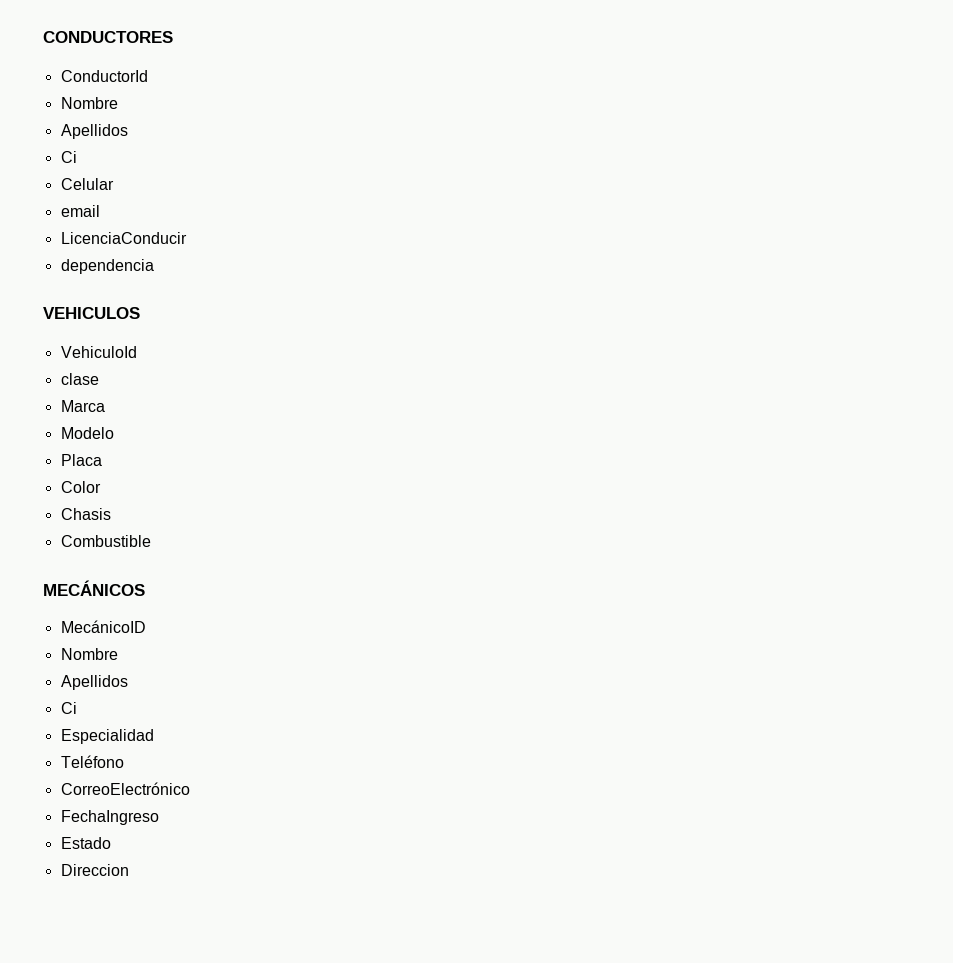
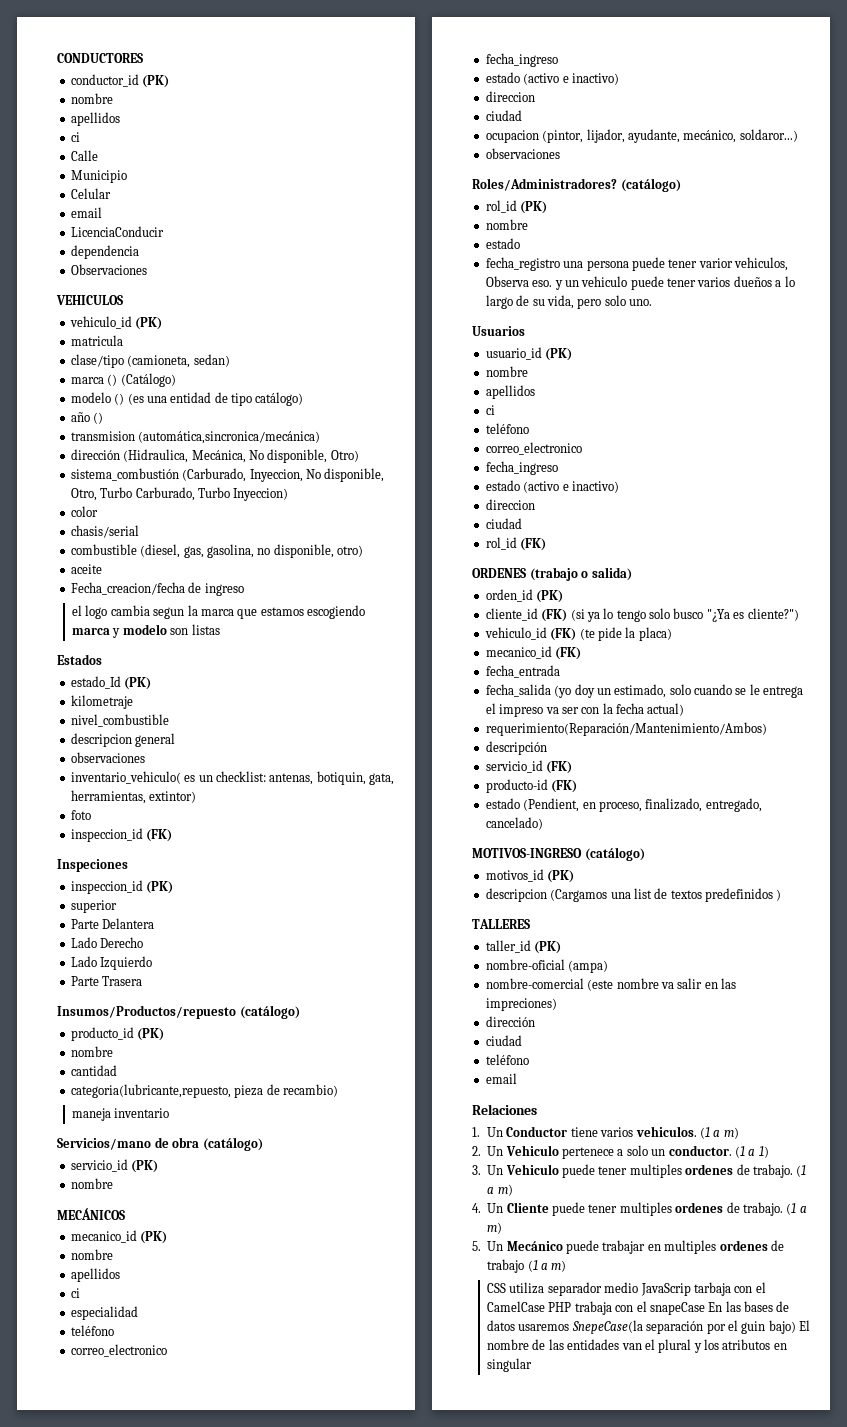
[60,70,148,82] [60,97,118,109] [60,124,128,139] [60,151,77,163] ConductorId // Nombre // Apellidos // Ci -> [70,74,170,88] [70,93,113,104] [70,112,120,126] [70,132,80,142] [70,150,98,161] [70,170,127,183] conductor_id (PK) // nombre // apellidos // ci // Calle // Municipio
(154, 266) none -> [70,264,147,275] // Observaciones
[60,346,137,358] [60,373,99,385] [60,400,105,412] [60,427,114,439] [60,454,102,466] [60,481,101,493] [60,508,111,520] [60,535,151,547] [43,580,145,596] [60,620,146,633] [60,648,118,660] [60,675,128,690] [60,702,77,714] [60,729,154,744] [60,755,124,768] [60,782,190,795] [60,810,159,825] [60,837,111,849] [60,864,129,876] VehiculoId // clase // Marca // Modelo // Placa // Color // Chasis // Combustible // MECÁNICOS // MecánicoID // Nombre // Apellidos // Ci // Especialidad // Teléfono // CorreoElectrónico // FechaIngreso // Estado // Direccion -> [69,316,163,330] [70,335,123,346] [70,354,230,368] [70,373,176,387] [70,392,304,406] [70,412,104,424] [70,431,321,444] [70,449,359,463] [70,468,385,482] [70,487,289,501] [70,506,98,517] [70,525,139,538] [70,544,363,558] [70,564,102,574] [70,582,244,596] [71,605,365,619] [71,624,220,638] [57,654,102,665] [70,676,152,690] [70,695,133,709] [70,714,169,727] [70,733,176,747] [70,752,145,763] [70,771,394,785] [70,790,197,804] [70,810,91,820] [70,828,173,842] [57,859,128,872] [70,880,174,894] [70,900,117,913] [70,918,155,929] [70,937,144,948] [70,956,153,970] [70,976,143,986] [57,1005,300,1019] [70,1027,165,1041] [70,1046,113,1057] [70,1065,117,1076] [70,1084,338,1098] [71,1108,170,1121] [57,1137,263,1151] [70,1159,159,1173] [70,1178,113,1189] [57,1208,125,1220] [70,1230,168,1244] [70,1249,113,1260] [70,1268,120,1282] [70,1288,80,1298] [70,1306,138,1320] [70,1325,114,1336] [70,1344,167,1357] [485,53,558,67] [485,72,619,85] [485,91,535,102] [485,110,522,121] [485,129,798,143] [485,148,560,159] [472,178,681,192] [485,200,548,214] [485,219,528,230] [485,238,520,249] [485,257,788,271] [485,276,795,290] [485,295,652,309] [472,326,525,336] [485,347,573,361] [485,366,528,377] [485,385,535,399] [485,405,495,415] [485,423,529,434] [485,442,582,455] [485,461,558,475] [485,480,619,493] [485,499,535,510] [485,518,522,529] [485,537,547,551] [472,567,632,581] [485,589,564,603] [485,608,799,622] [484,627,672,641] [485,646,582,660] [485,665,560,678] [485,684,804,698] [485,703,685,717] [485,722,767,736] [485,741,547,755] [485,760,573,774] [485,779,578,793] [485,798,762,812] [485,817,543,830] [472,847,645,861] [485,869,575,883] [485,888,782,902] [472,919,530,929] [485,940,562,954] [485,959,609,973] [485,978,736,991] [485,998,557,1011] [485,1016,535,1027] [485,1035,522,1046] [485,1054,529,1065] [485,1073,517,1084] [472,1104,537,1115] [472,1126,739,1139] [472,1145,769,1159] [472,1164,807,1178] [487,1184,513,1196] [472,1202,807,1216] [487,1222,503,1234] [472,1240,784,1254] [487,1259,567,1273] [486,1282,766,1296] [486,1301,790,1315] [486,1320,810,1334] [486,1339,787,1353] [486,1358,532,1372] vehiculo_id (PK) // matricula // clase/tipo (camioneta, sedan) // marca () (Catálogo) // modelo () (es una entidad de tipo catálogo) // año () // transmision (automática,sincronica/mecánica) // dirección (Hidraulica, Mecánica, No disponible, Otro) // sistema_combustión (Carburado, Inyeccion, No disponible, Otro, Turbo Carburado, Turbo Inyeccion) // color // chasis/serial // combustible (diesel, gas, gasolina, no disponible, otro) // aceite // Fecha_creacion/fecha de ingreso // el logo cambia segun la marca que estamos escogiendo marca y modelo son listas // Estados // estado_Id (PK) // kilometraje // nivel_combustible // descripcion general // observaciones // inventario_vehiculo( es un checklist: antenas, botiquin, gata, herramientas, extintor) // foto // inspeccion_id (FK) // Inspeciones // inspeccion_id (PK) // superior // Parte Delantera // Lado Derecho // Lado Izquierdo // Parte Trasera // Insumos/Productos/repuesto (catálogo) // producto_id (PK) // nombre // cantidad // categoria(lubricante,repuesto, pieza de recambio) // maneja inventario // Servicios/mano de obra (catálogo) // servicio_id (PK) // nombre // MECÁNICOS // mecanico_id (PK) // nombre // apellidos // ci // especialidad // teléfono // correo_electronico // fecha_ingreso // estado (activo e inactivo) // direccion // ciudad // ocupacion (pintor, lijador, ayudante, mecánico, soldaror...) // observaciones // Roles/Administradores? (catálogo) // rol_id (PK) // nombre // estado // fecha_registro una persona puede tener varior vehiculos, Observa eso. y un vehiculo puede tener varios dueños a lo largo de su vida, pero solo uno. // Usuarios // usuario_id (PK) // nombre // apellidos // ci // teléfono // correo_electronico // fecha_ingreso // estado (activo e inactivo) // direccion // ciudad // rol_id (FK) // ORDENES (trabajo o salida) // orden_id (PK) // cliente_id (FK) (si ya lo tengo solo busco "¿Ya es cliente?") // vehiculo_id (FK) (te pide la placa) // mecanico_id (FK) // fecha_entrada // fecha_salida (yo doy un estimado, solo cuando se le entrega el impreso va ser con la fecha actual) // requerimiento(Reparación/Mantenimiento/Ambos) // descripción // servicio_id (FK) // producto-id (FK) // estado (Pendient, en proceso, finalizado, entregado, cancelado) // MOTIVOS-INGRESO (catálogo) // motivos_id (PK) // descripcion (Cargamos una list de textos predefinidos ) // TALLERES // taller_id (PK) // nombre-oficial (ampa) // nombre-comercial (este nombre va salir en las impreciones) // dirección // ciudad // teléfono // email // Relaciones // 1. Un Conductor tiene varios vehiculos. (1 a m) // 2. Un Vehiculo pertenece a solo un conductor. (1 a 1) // 3. Un Vehiculo puede tener multiples ordenes de trabajo. (1 a m) // 4. Un Cliente puede tener multiples ordenes de trabajo. (1 a m) // 5. Un Mecánico puede trabajar en multiples ordenes de trabajo (1 a m) // CSS utiliza separador medio JavaScrip tarbaja con el CamelCase PHP trabaja con el snapeCase En las bases de datos usaremos SnepeCase(la separación por el guin bajo) El nombre de las entidades van el plural y los atributos en singular

